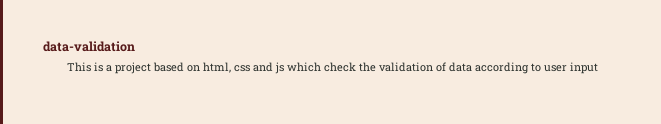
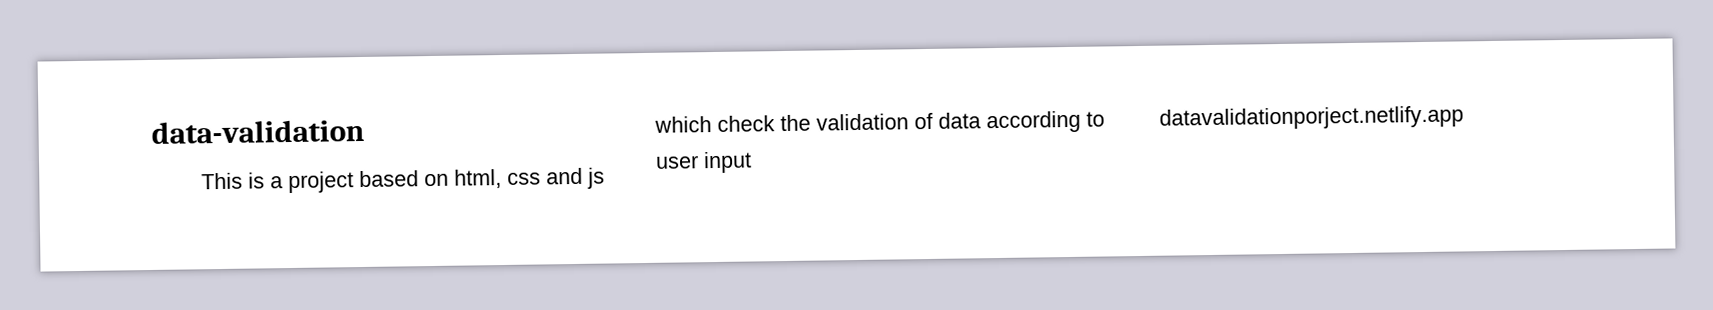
(599, 68) none -> [1159,105,1464,131] // datavalidationporject.netlify.app

